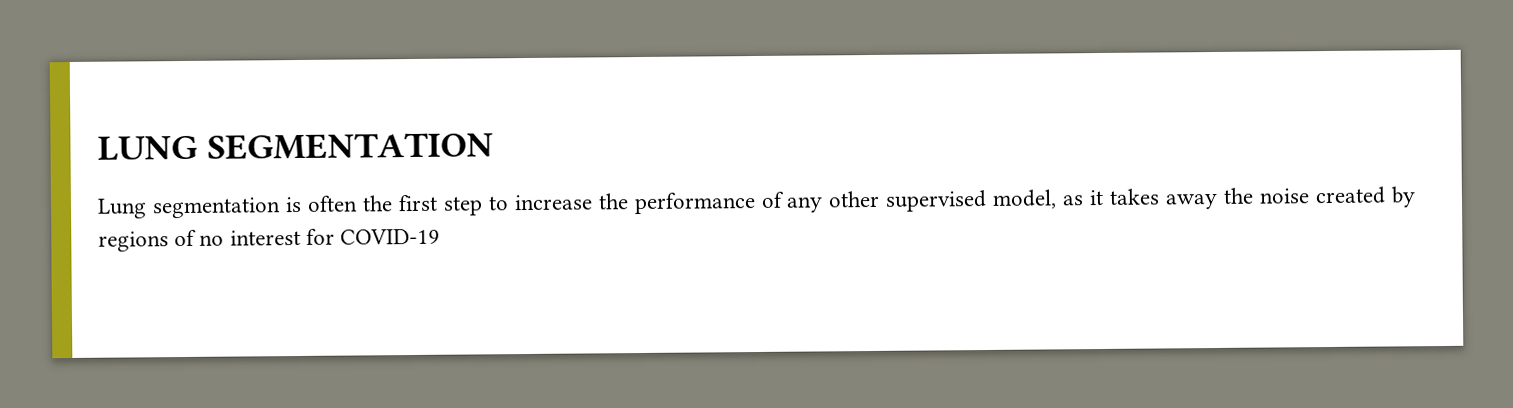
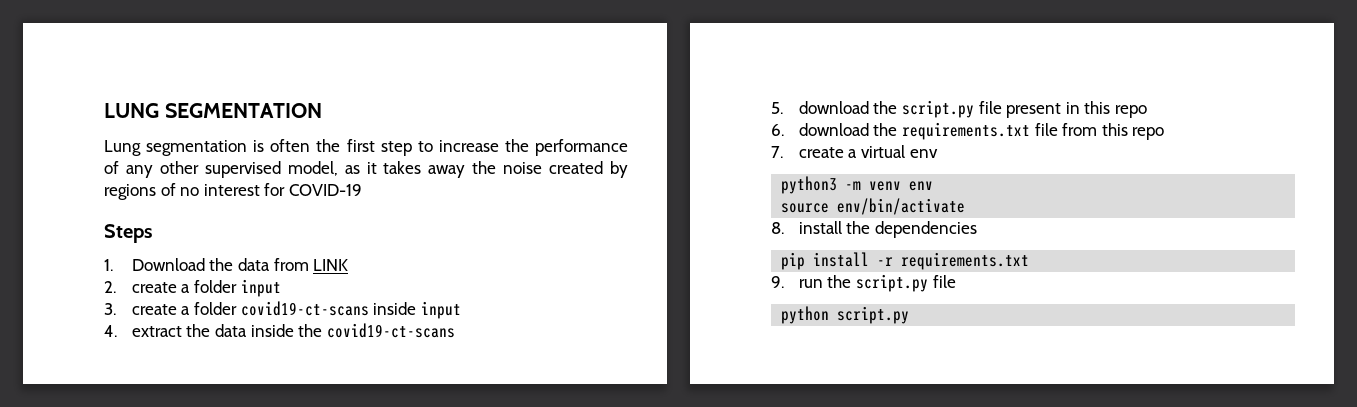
(441, 236) none -> [104,224,152,243] [104,258,349,271] [104,279,281,297] [104,301,461,319] [104,323,455,338] [771,100,1147,118] [771,122,1165,140] [771,145,938,158] [781,176,934,194] [781,198,966,215] [771,221,977,238] [781,252,1030,270] [771,274,956,292] [781,306,910,324] // Steps // 1. Download the data from LINK // 2. create a folder input // 3. create a folder covid19-ct-scans inside input // 4. extract the data inside the covid19-ct-scans // 5. download the script.py file present in this repo // 6. download the requirements.txt file from this repo // 7. create a virtual env // python3 -m venv env // source env/bin/activate // 8. install the dependencies // pip install -r requirements.txt // 9. run the script.py file // python script.py

